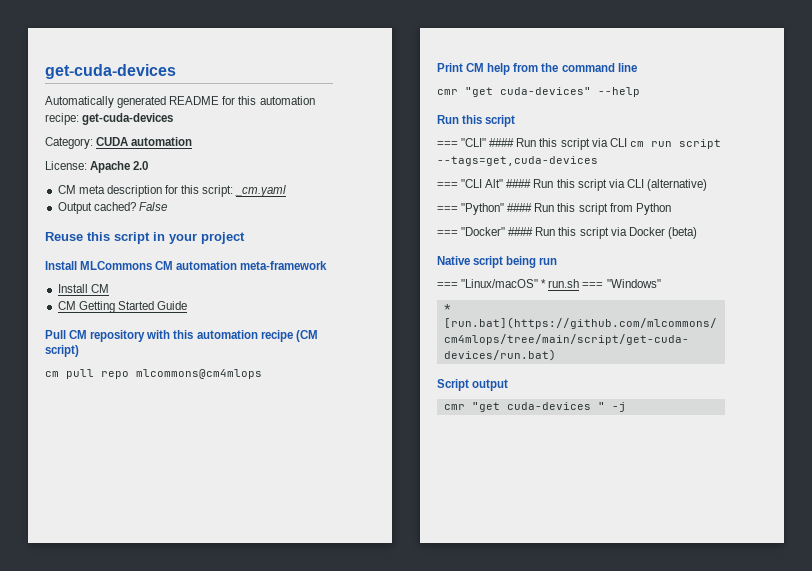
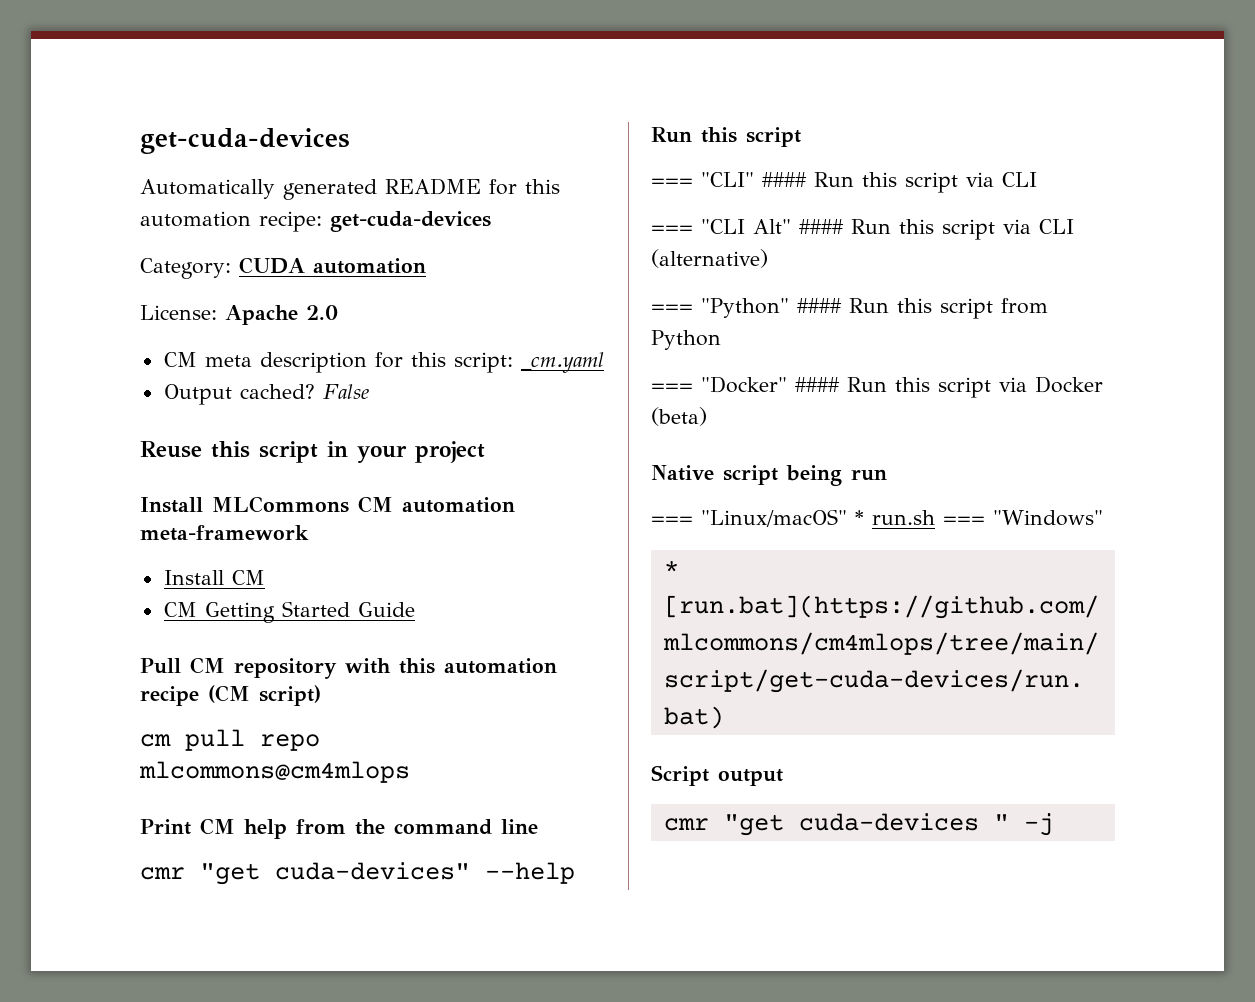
[629,139,721,149] [437,156,598,166] cm run script --tags=get,cuda-devices -> (1037, 179) none

